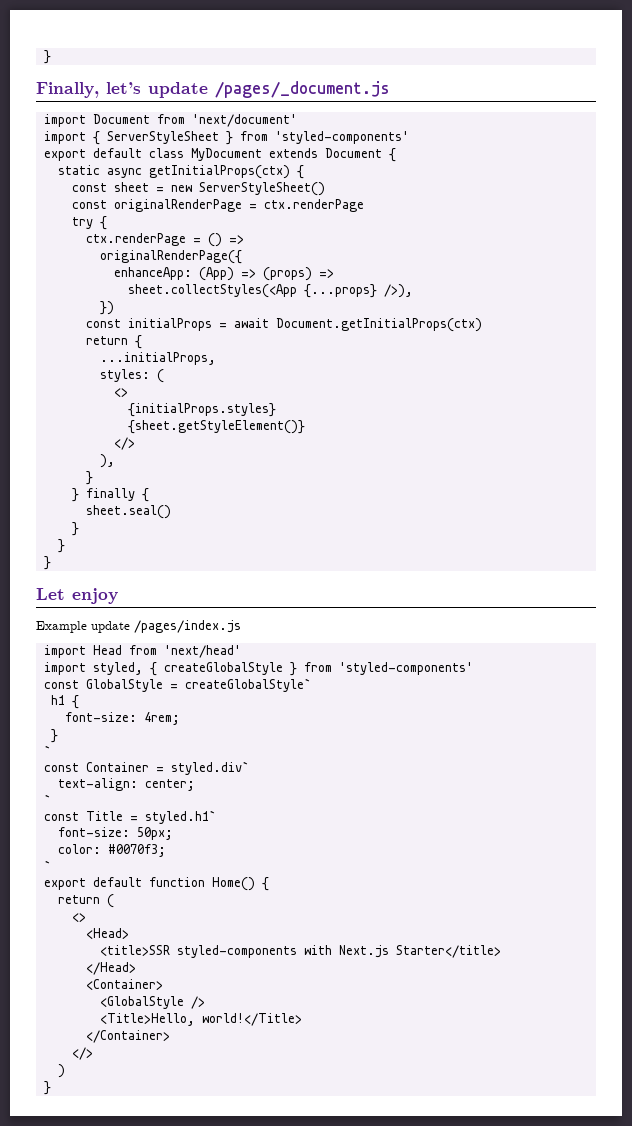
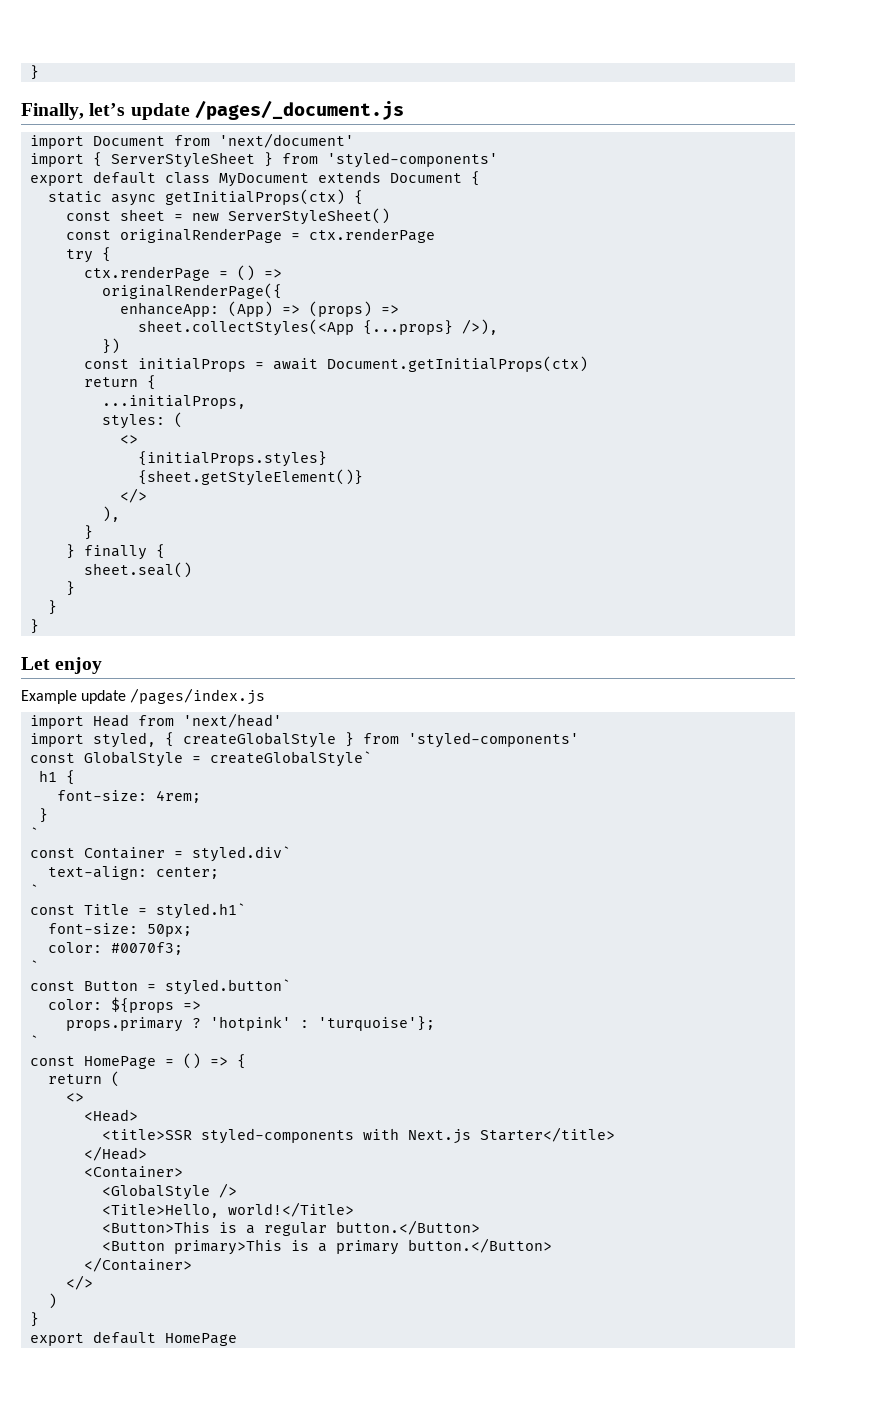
[43,877,255,891] export default function Home() -> [30,979,292,995] [48,997,202,1013] [66,1016,436,1032] [30,1035,40,1047] [30,1053,229,1069] const Button = styled.button` // color: ${props => // props.primary ? 'hotpink' : 'turquoise'}; // ` // const HomePage = () =>
(302, 1019) none -> [102,1220,481,1236] [102,1238,553,1255] // <Button>This is a regular button.</Button> // <Button primary>This is a primary button.</Button>
(51, 1088) none -> [30,1331,238,1346] // export default HomePage

